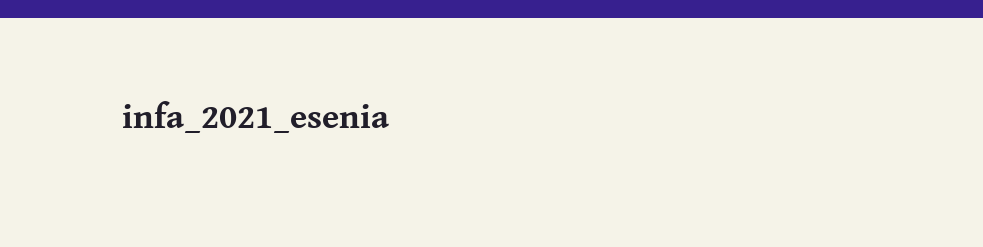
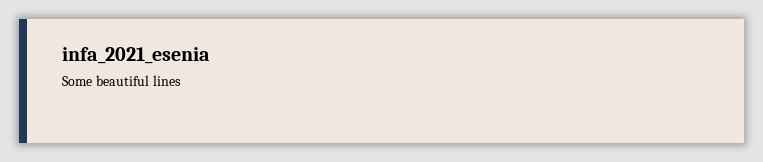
(389, 117) none -> [62,75,181,86] // Some beautiful lines

